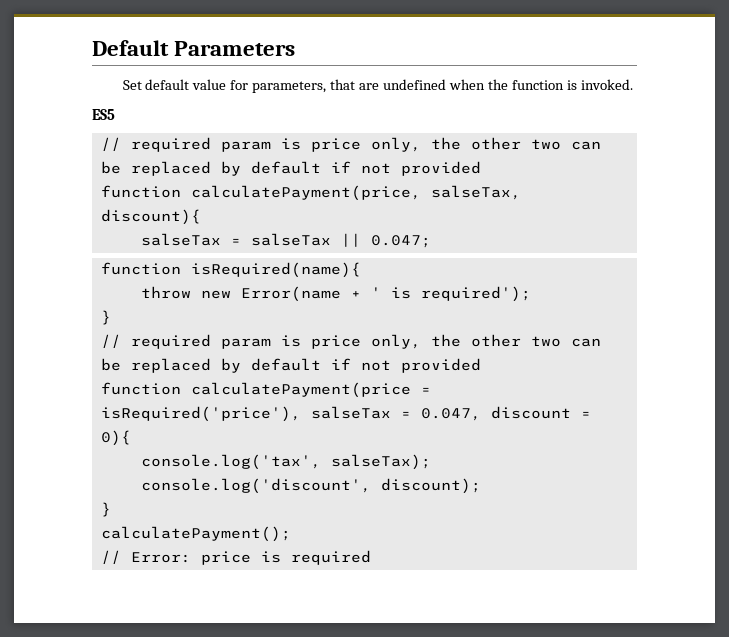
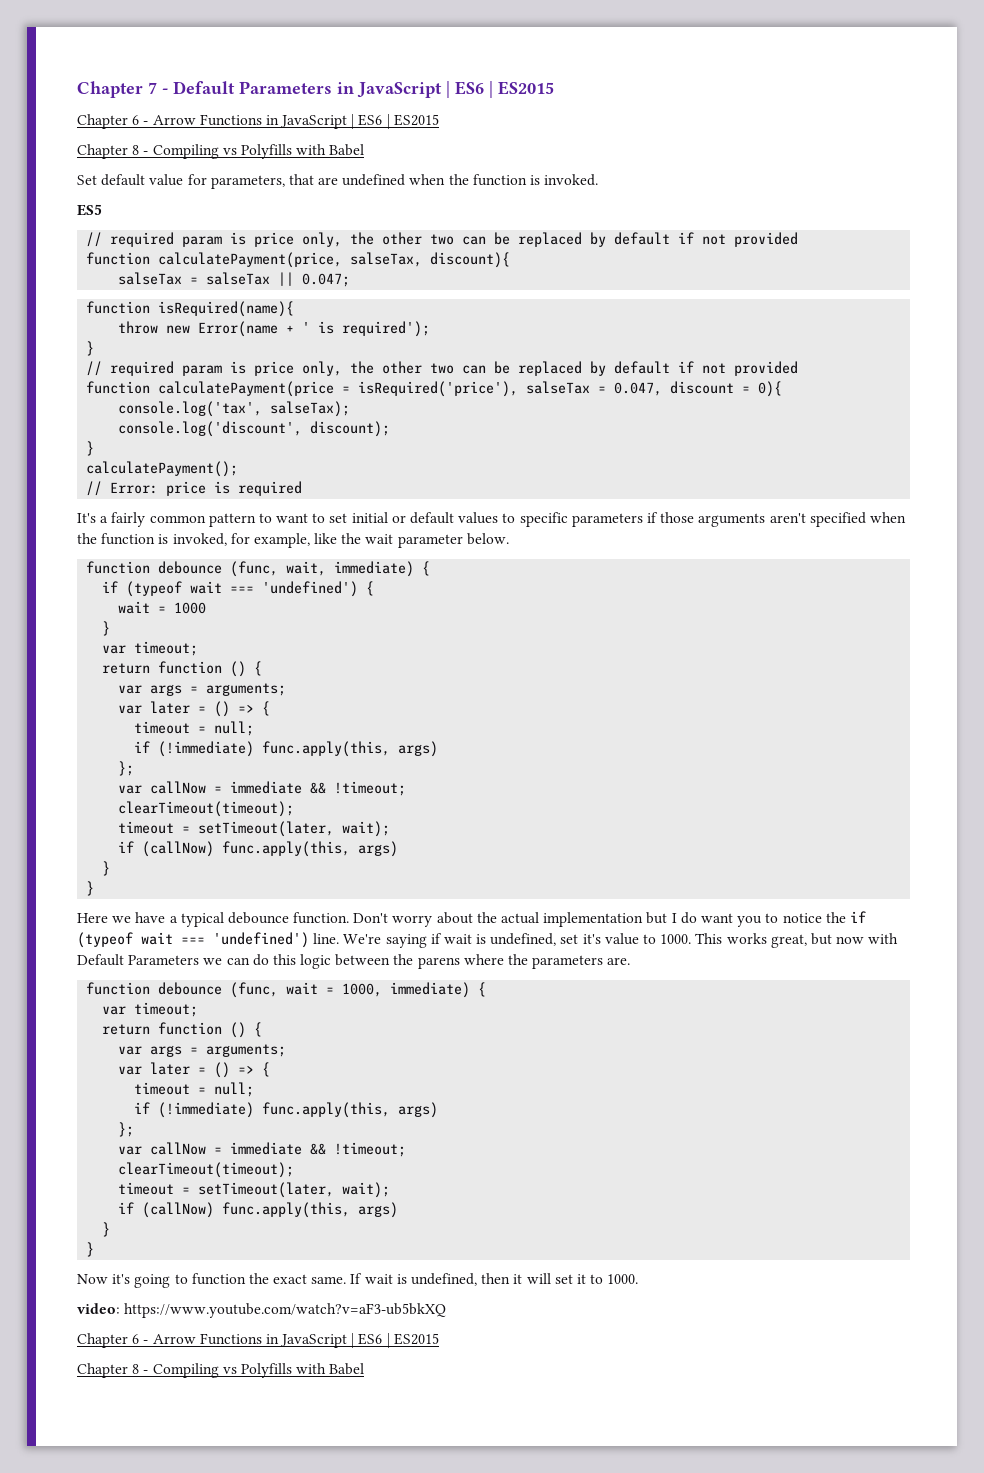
[92,40,296,56] Default Parameters -> [77,81,554,98] [77,114,439,129] [77,144,365,159] Chapter 7 - Default Parameters in JavaScript | ES6 | ES2015 // Chapter 6 - Arrow Functions in JavaScript | ES6 | ES2015 // Chapter 8 - Compiling vs Polyfills with Babel
(371, 557) none -> [77,512,906,527] [77,533,509,548] [86,561,431,577] [102,581,375,597] [118,601,207,614] [102,621,111,636] [102,641,199,656] [102,661,263,677] [118,683,287,696] [118,701,271,717] [134,721,255,736] [134,741,439,757] [118,761,135,776] [118,781,407,796] [118,801,295,817] [118,821,391,837] [118,841,399,857] [102,861,111,876] [86,881,95,896] [77,911,866,927] [77,932,899,948] [77,954,631,969] [86,982,487,998] [102,1002,199,1017] [102,1022,263,1038] [118,1044,287,1057] [118,1062,271,1078] [134,1082,255,1097] [134,1102,439,1118] [118,1122,135,1137] [118,1142,407,1157] [118,1162,295,1178] [118,1182,391,1198] [118,1202,399,1218] [102,1222,111,1237] [86,1242,95,1257] [77,1273,639,1288] [77,1303,447,1318] [77,1333,439,1348] [77,1363,365,1378] // It's a fairly common pattern to want to set initial or default values to specific parameters if those arguments aren't specified when the function is invoked, for example, like the wait parameter below. // function debounce (func, wait, immediate) { // if (typeof wait === 'undefined') { // wait = 1000 // } // var timeout; // return function () { // var args = arguments; // var later = () => { // timeout = null; // if (!immediate) func.apply(this, args) // }; // var callNow = immediate && !timeout; // clearTimeout(timeout); // timeout = setTimeout(later, wait); // if (callNow) func.apply(this, args) // } // } // Here we have a typical debounce function. Don't worry about the actual implementation but I do want you to notice the if (typeof wait === 'undefined') line. We're saying if wait is undefined, set it's value to 1000. This works great, but now with Default Parameters we can do this logic between the parens where the parameters are. // function debounce (func, wait = 1000, immediate) { // var timeout; // return function () { // var args = arguments; // var later = () => { // timeout = null; // if (!immediate) func.apply(this, args) // }; // var callNow = immediate && !timeout; // clearTimeout(timeout); // timeout = setTimeout(later, wait); // if (callNow) func.apply(this, args) // } // } // Now it's going to function the exact same. If wait is undefined, then it will set it to 1000. // video: https://www.youtube.com/watch?v=aF3-ub5bkXQ // Chapter 6 - Arrow Functions in JavaScript | ES6 | ES2015 // Chapter 8 - Compiling vs Polyfills with Babel

